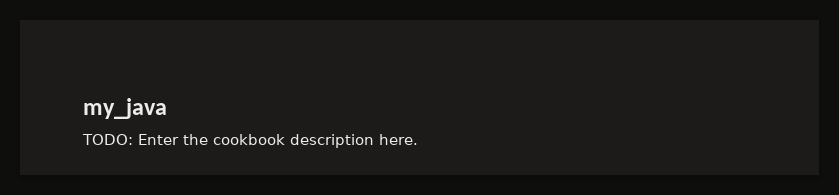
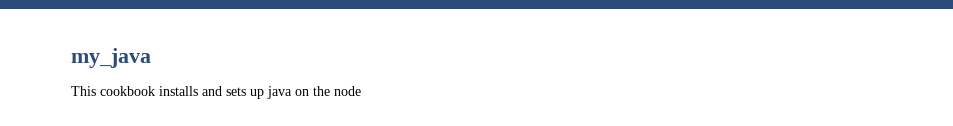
[82,134,418,148] TODO: Enter the cookbook description here. -> [71,86,361,99] This cookbook installs and sets up java on the node

